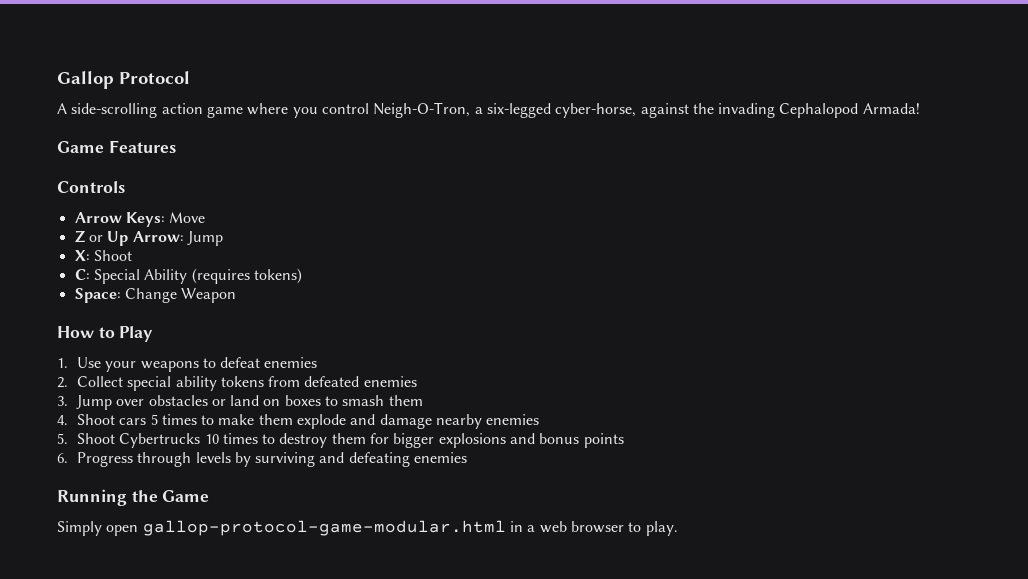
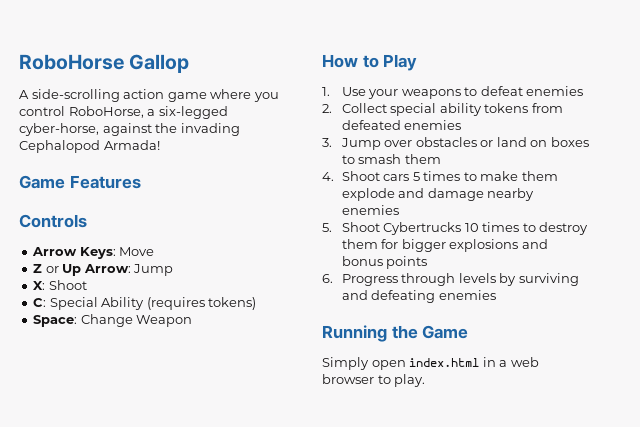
(57, 80) none -> [19,54,124,70] RoboHorse
[119,71,190,84] Protocol -> (190, 63) none
[373,102,471,118] Neigh-O-Tron, -> [68,106,144,118] RoboHorse,
[142,520,506,536] gallop-protocol-game-modular.html -> [409,358,480,367] index.html

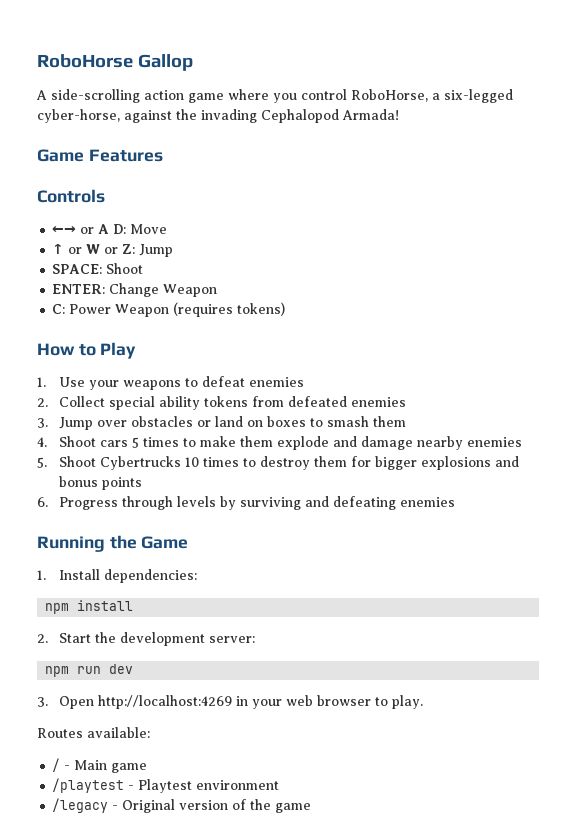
[32,247,155,259] [33,264,131,276] Arrow Keys: Move // Z or Up Arrow: -> [52,224,168,234] [52,244,136,254] ←→ or A D: Move // ↑ or W or Z:
[33,280,87,290] X: Shoot -> [52,263,144,274] [52,283,218,297] SPACE: Shoot // ENTER: Change Weapon
[49,297,145,310] Special Ability -> [69,304,170,317] Power Weapon
[33,314,193,327] // Space: Change Weapon -> (286, 309) none
[322,357,539,370] [322,374,426,387] Simply open index.html in a web browser to play. -> [37,569,197,583] [45,600,134,614] [37,632,255,646] [45,664,134,677] [37,695,423,709] [37,727,150,738] [52,758,148,773] [52,778,280,793] [52,798,312,813] 1. Install dependencies: // npm install // 2. Start the development server: // npm run dev // 3. Open http://localhost:4269 in your web browser to play. // Routes available: // / - Main game // /playtest - Playtest environment // /legacy - Original version of the game

